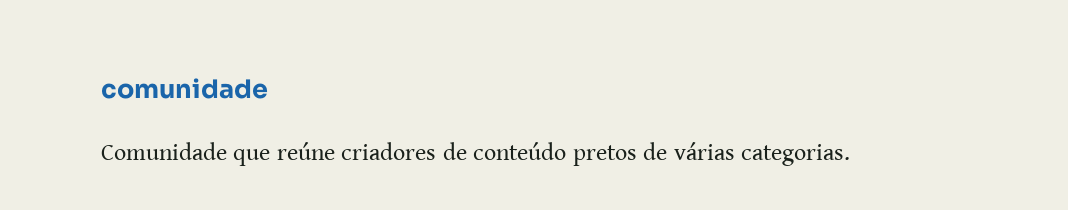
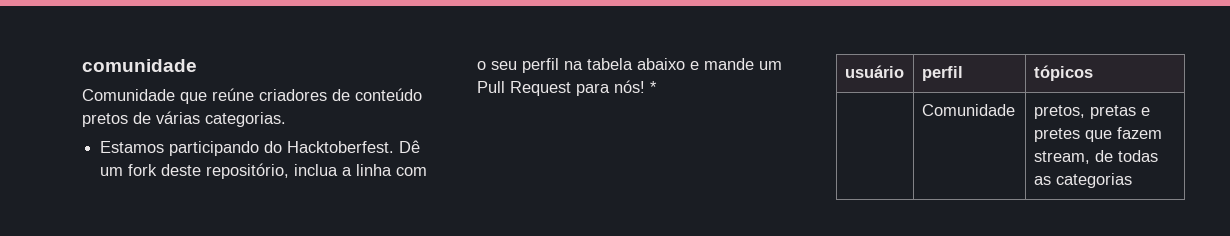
(851, 155) none -> [100,140,421,156] [100,163,428,179] [477,58,783,73] [477,80,658,96] [844,65,904,78] [921,66,963,81] [1033,65,1093,81] [921,104,1015,116] [1033,105,1150,119] [1033,127,1162,142] [1033,150,1158,164] [1033,173,1132,188] // Estamos participando do Hacktoberfest. Dê um fork deste repositório, inclua a linha com o seu perfil na tabela abaixo e mande um Pull Request para nós! * // usuário | perfil | tópicos // | Comunidade | pretos, pretas e pretes que fazem stream, de todas as categorias

